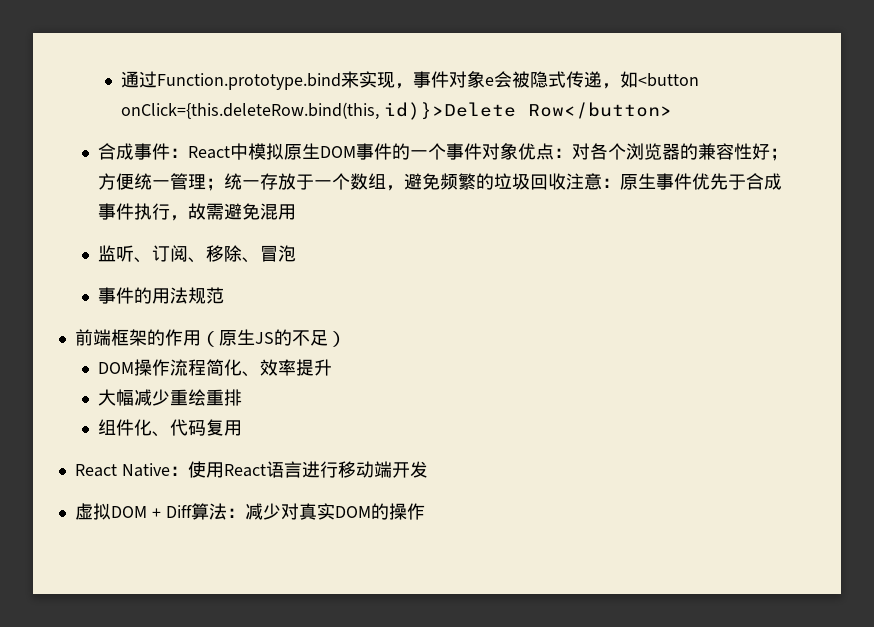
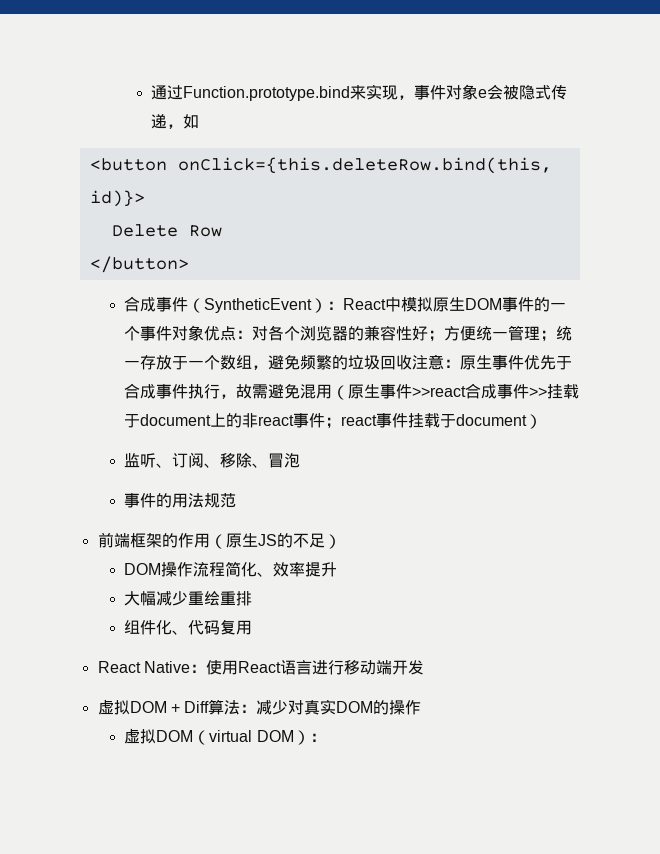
(639, 79) none -> (200, 121) //
[384,102,673,120] [98,143,171,160] id)}>Delete Row</button> // 合成事件 -> [89,190,145,207] [111,224,222,237] [89,256,189,273] [124,296,328,313] id)}> // Delete Row // </button> // 合成事件（SyntheticEvent）
(297, 212) none -> [332,383,580,400] [124,413,543,429] （原生事件>>react合成事件>>挂载于document上的非react事件；react事件挂载于document）
(425, 511) none -> [124,728,326,745] // 虚拟DOM（virtual DOM）：

